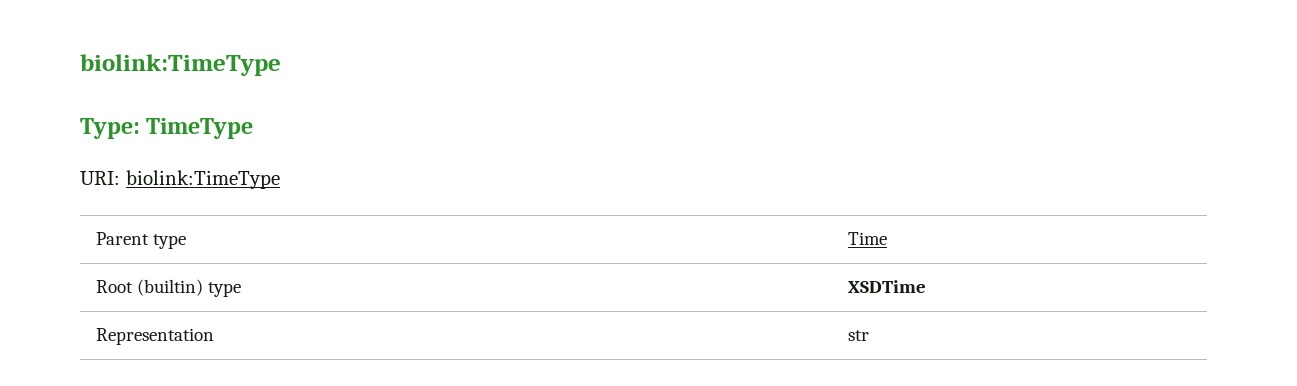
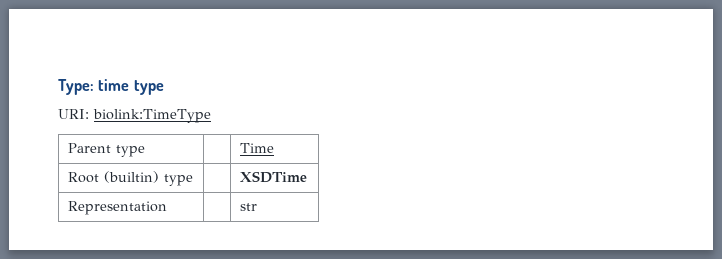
[80,54,281,76] [80,118,254,139] biolink:TimeType // Type: TimeType -> [58,79,164,95] Type: time type

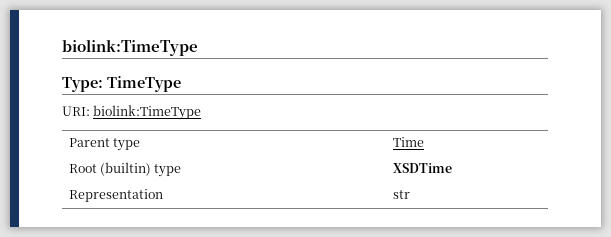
[58,79,164,95] Type: time type -> [62,39,198,56] [62,76,181,92] biolink:TimeType // Type: TimeType

